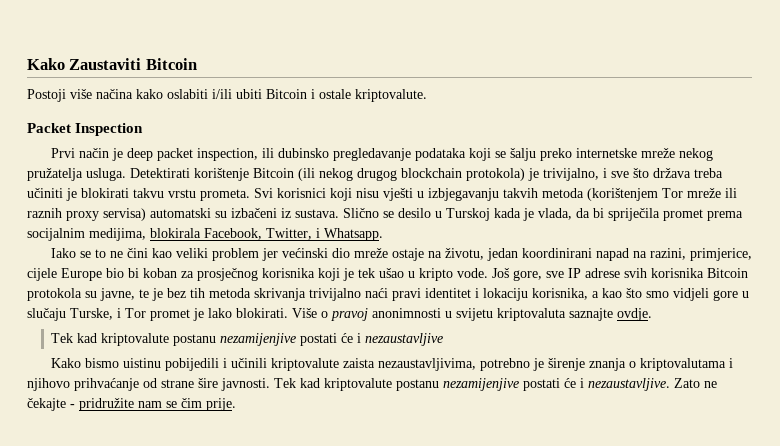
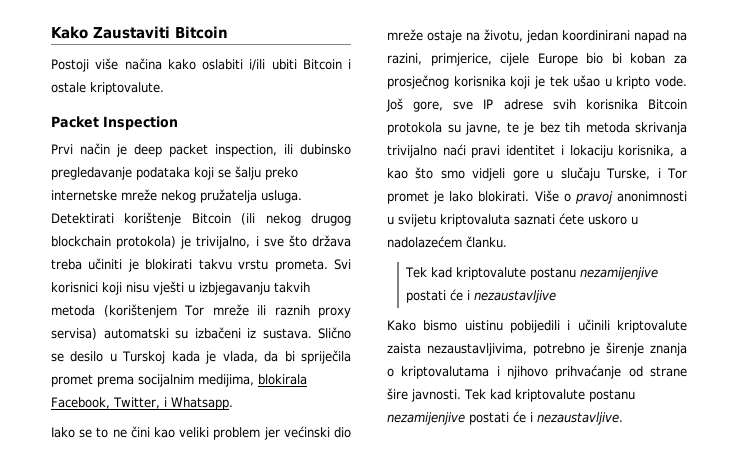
[569,308,652,321] saznajte ovdje. -> [514,213,638,225] [387,236,507,248] saznati ćete uskoro u nadolazećem članku.
[674,378,717,388] [27,398,236,411] Zato ne čekajte - pridružite nam se čim prije. -> (623, 418) none

